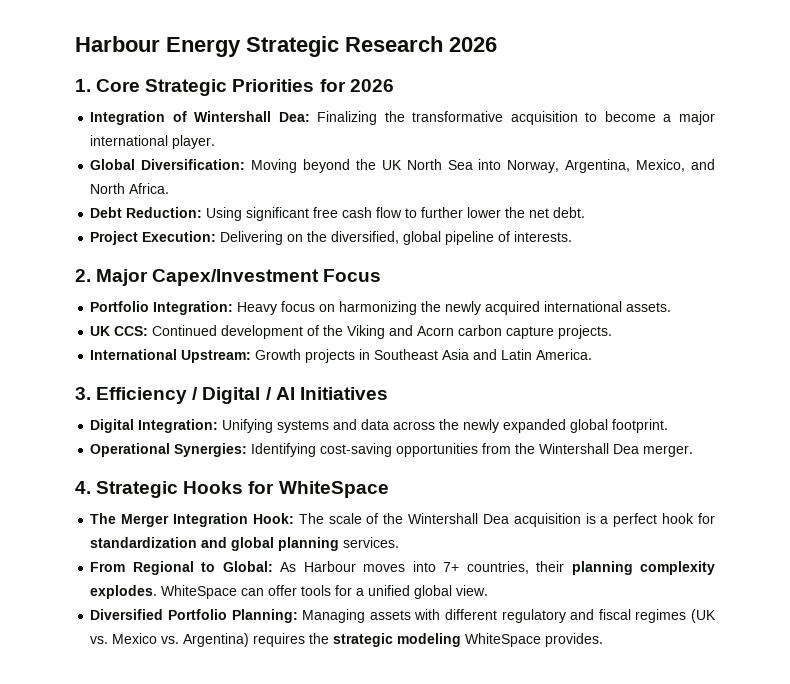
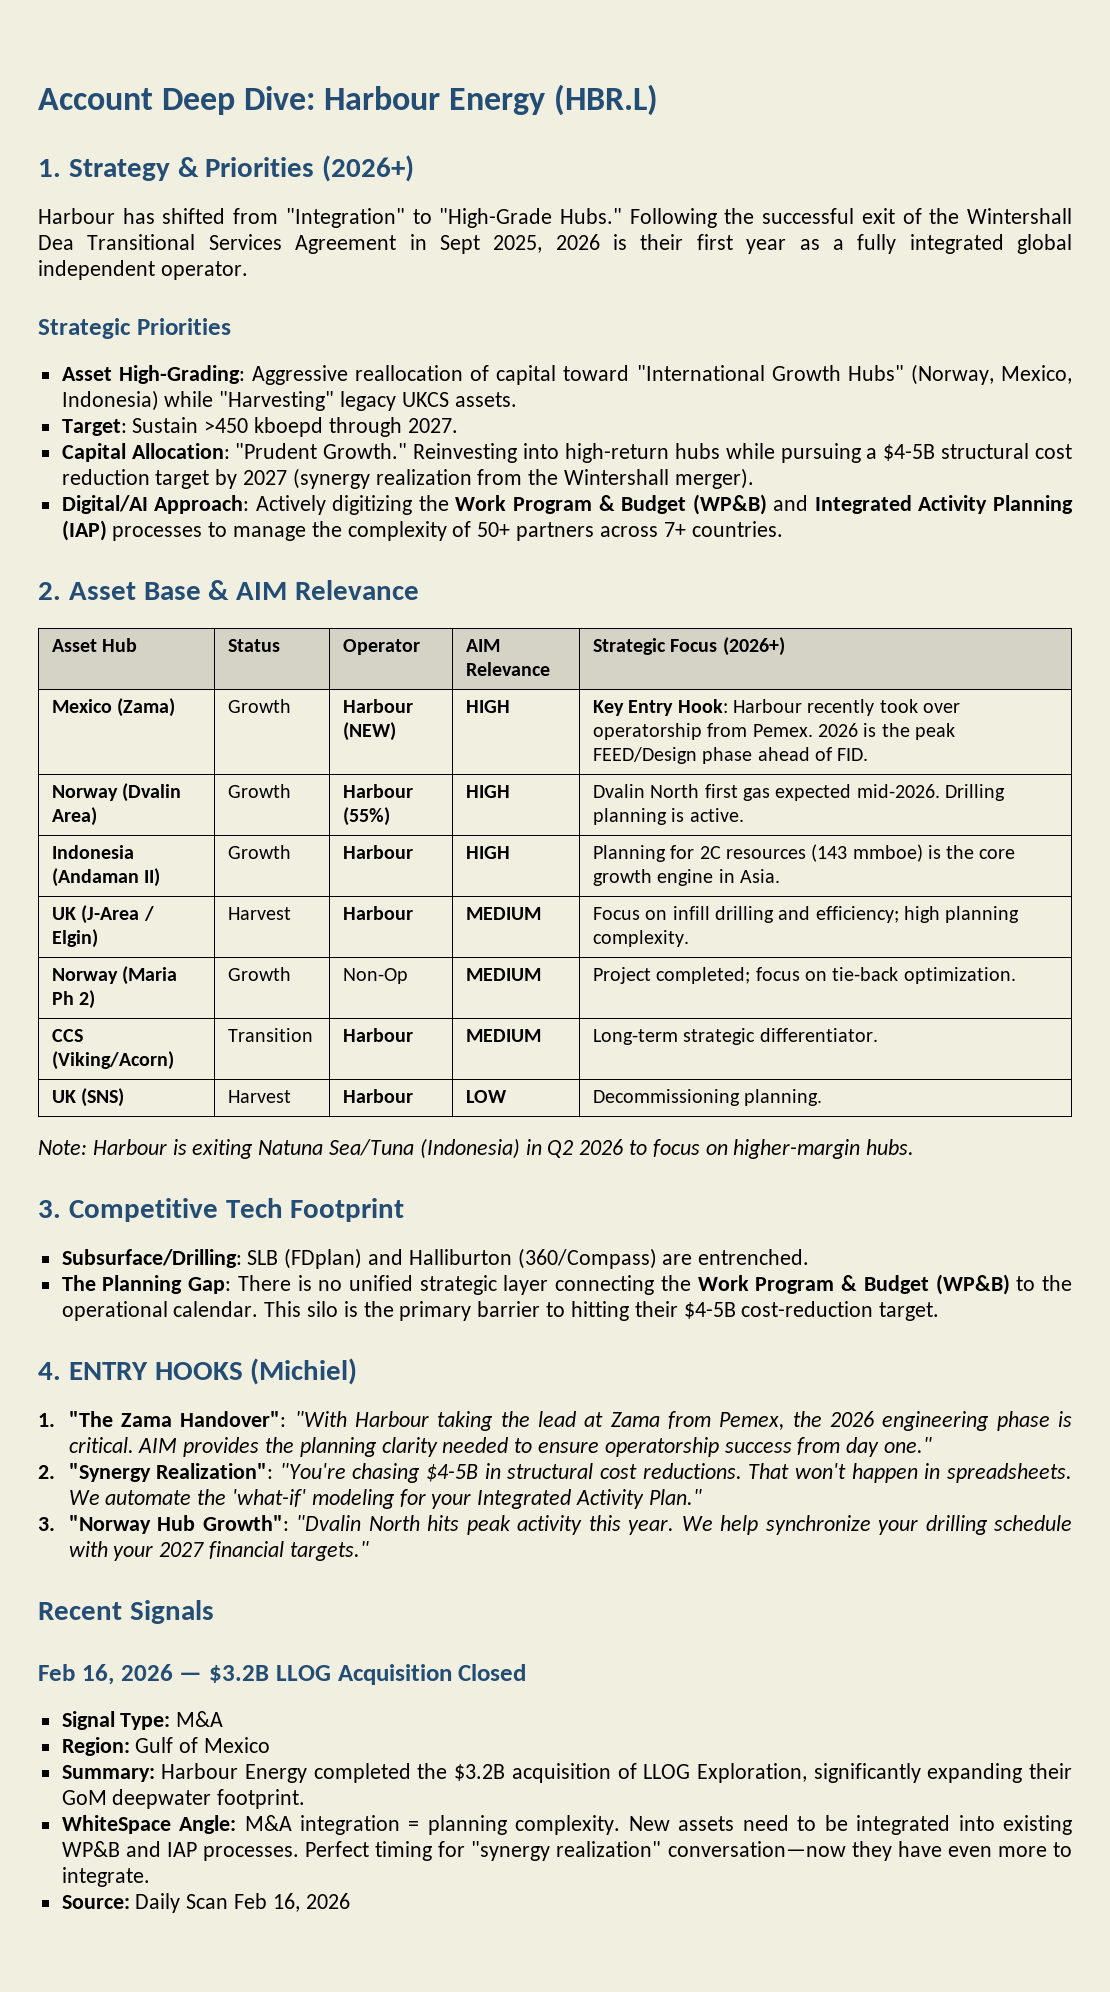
[75,36,497,57] [75,79,394,96] [90,111,715,125] [90,135,216,149] [90,159,715,173] [90,183,170,194] [90,207,586,221] [90,231,573,245] [75,269,382,286] [90,301,672,315] [90,325,613,339] [90,349,593,363] [75,387,388,404] [90,419,669,433] [90,443,694,457] [75,481,389,498] [90,513,715,527] [90,537,400,551] [90,561,716,575] [90,585,489,599] [90,609,717,623] [90,633,604,647] Harbour Energy Strategic Research 2026 // 1. Core Strategic Priorities for 2026 // Integration of Wintershall Dea: Finalizing the transformative acquisition to become a major international player. // Global Diversification: Moving beyond the UK North Sea into Norway, Argentina, Mexico, and North Africa. // Debt Reduction: Using significant free cash flow to further lower the net debt. // Project Execution: Delivering on the diversified, global pipeline of interests. // 2. Major Capex/Investment Focus // Portfolio Integration: Heavy focus on harmonizing the newly acquired international assets. // UK CCS: Continued development of the Viking and Acorn carbon capture projects. // International Upstream: Growth projects in Southeast Asia and Latin America. // 3. Efficiency / Digital / AI Initiatives // Digital Integration: Unifying systems and data across the newly expanded global footprint. // Operational Synergies: Identifying cost-saving opportunities from the Wintershall Dea merger. // 4. Strategic Hooks for WhiteSpace // The Merger Integration Hook: The scale of the Wintershall Dea acquisition is a perfect hook for standardization and global planning services. // From Regional to Global: As Harbour moves into 7+ countries, their planning complexity explodes. WhiteSpace can offer tools for a unified global view. // Diversified Portfolio Planning: Managing assets with different regulatory and fiscal regimes (UK vs. Mexico vs. Argentina) requires the strategic modeling WhiteSpace provides. -> [38,84,659,116] [38,155,415,182] [38,208,1072,228] [38,234,1072,254] [38,260,248,280] [38,318,231,339] [61,364,1072,385] [61,390,517,411] [61,417,458,437] [61,443,1073,463] [61,468,754,489] [61,494,1073,515] [61,520,783,541] [38,580,420,600] [52,638,138,652] [228,639,281,652] [343,639,421,655] [466,639,501,652] [466,662,551,676] [593,637,785,656] [52,698,176,717] [228,699,292,713] [343,699,414,713] [343,722,397,741] [466,700,511,713] [593,699,960,716] [593,723,955,740] [593,747,869,764] [52,783,182,802] [52,807,98,826] [228,784,292,798] [343,784,414,798] [343,807,391,826] [466,785,511,798] [593,784,1005,801] [593,808,744,825] [52,845,135,859] [52,868,161,887] [228,845,292,859] [343,845,414,859] [466,846,511,859] [593,844,1016,862] [593,869,780,886] [52,905,154,924] [52,929,99,948] [228,907,292,920] [343,906,414,920] [466,907,542,920] [593,906,1020,923] [593,930,690,947] [52,966,178,985] [52,990,96,1009] [228,967,292,981] [343,968,409,984] [466,968,542,981] [593,967,1016,984] [52,1029,84,1042] [52,1051,175,1070] [228,1028,314,1042] [343,1028,414,1042] [466,1029,542,1042] [593,1028,878,1045] [52,1088,125,1107] [228,1090,292,1103] [343,1089,414,1103] [466,1090,508,1103] [593,1089,823,1106] [38,1138,915,1159] [38,1198,405,1222] [61,1248,810,1269] [61,1274,1073,1295] [61,1301,940,1321] [38,1358,358,1385] [38,1411,1072,1431] [68,1437,932,1457] [38,1463,1072,1483] [68,1489,702,1509] [38,1515,1072,1535] [68,1541,369,1561] [38,1600,214,1624] [38,1664,527,1685] [61,1711,224,1730] [61,1737,271,1756] [61,1763,1072,1783] [61,1789,306,1809] [61,1815,1072,1835] [61,1841,1072,1861] [61,1867,150,1887] [61,1893,350,1913] Account Deep Dive: Harbour Energy (HBR.L) // 1. Strategy & Priorities (2026+) // Harbour has shifted from "Integration" to "High-Grade Hubs." Following the successful exit of the Wintershall Dea Transitional Services Agreement in Sept 2025, 2026 is their first year as a fully integrated global independent operator. // Strategic Priorities // Asset High-Grading: Aggressive reallocation of capital toward "International Growth Hubs" (Norway, Mexico, Indonesia) while "Harvesting" legacy UKCS assets. // Target: Sustain >450 kboepd through 2027. // Capital Allocation: "Prudent Growth." Reinvesting into high-return hubs while pursuing a $4-5B structural cost reduction target by 2027 (synergy realization from the Wintershall merger). // Digital/AI Approach: Actively digitizing the Work Program & Budget (WP&B) and Integrated Activity Planning (IAP) processes to manage the complexity of 50+ partners across 7+ countries. // 2. Asset Base & AIM Relevance // Asset Hub | Status | Operator | AIM Relevance | Strategic Focus (2026+) // Mexico (Zama) | Growth | Harbour (NEW) | HIGH | Key Entry Hook: Harbour recently took over operatorship from Pemex. 2026 is the peak FEED/Design phase ahead of FID. // Norway (Dvalin Area) | Growth | Harbour (55%) | HIGH | Dvalin North first gas expected mid-2026. Drilling planning is active. // Indonesia (Andaman II) | Growth | Harbour | HIGH | Planning for 2C resources (143 mmboe) is the core growth engine in Asia. // UK (J-Area / Elgin) | Harvest | Harbour | MEDIUM | Focus on infill drilling and efficiency; high planning complexity. // Norway (Maria Ph 2) | Growth | Non-Op | MEDIUM | Project completed; focus on tie-back optimization. // CCS (Viking/Acorn) | Transition | Harbour | MEDIUM | Long-term strategic differentiator. // UK (SNS) | Harvest | Harbour | LOW | Decommissioning planning. // Note: Harbour is exiting Natuna Sea/Tuna (Indonesia) in Q2 2026 to focus on higher-margin hubs. // 3. Competitive Tech Footprint // Subsurface/Drilling: SLB (FDplan) and Halliburton (360/Compass) are entrenched. // The Planning Gap: There is no unified strategic layer connecting the Work Program & Budget (WP&B) to the operational calendar. This silo is the primary barrier to hitting their $4-5B cost-reduction target. // 4. ENTRY HOOKS (Michiel) // 1. "The Zama Handover": "With Harbour taking the lead at Zama from Pemex, the 2026 engineering phase is critical. AIM provides the planning clarity needed to ensure operatorship success from day one." // 2. "Synergy Realization": "You're chasing $4-5B in structural cost reductions. That won't happen in spreadsheets. We automate the 'what-if' modeling for your Integrated Activity Plan." // 3. "Norway Hub Growth": "Dvalin North hits peak activity this year. We help synchronize your drilling schedule with your 2027 financial targets." // Recent Signals // Feb 16, 2026 — $3.2B LLOG Acquisition Closed // Signal Type: M&A // Region: Gulf of Mexico // Summary: Harbour Energy completed the $3.2B acquisition of LLOG Exploration, significantly expanding their GoM deepwater footprint. // WhiteSpace Angle: M&A integration = planning complexity. New assets need to be integrated into existing WP&B and IAP processes. Perfect timing for "synergy realization" conversation—now they have even more to integrate. // Source: Daily Scan Feb 16, 2026

